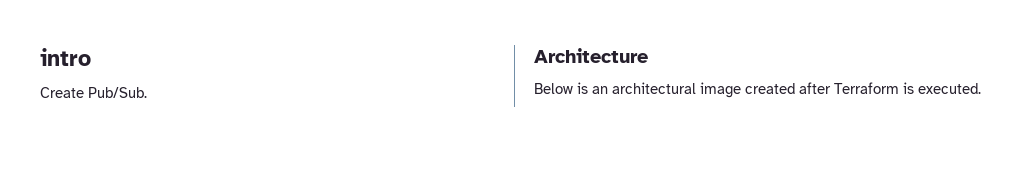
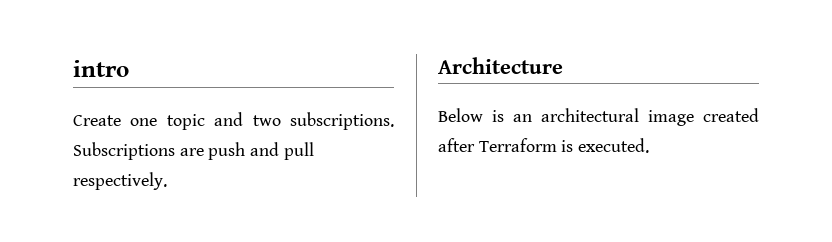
[88,87,147,98] Pub/Sub. -> [130,112,394,130] [73,142,314,160] [73,172,167,190] one topic and two subscriptions. Subscriptions are push and pull respectively.

